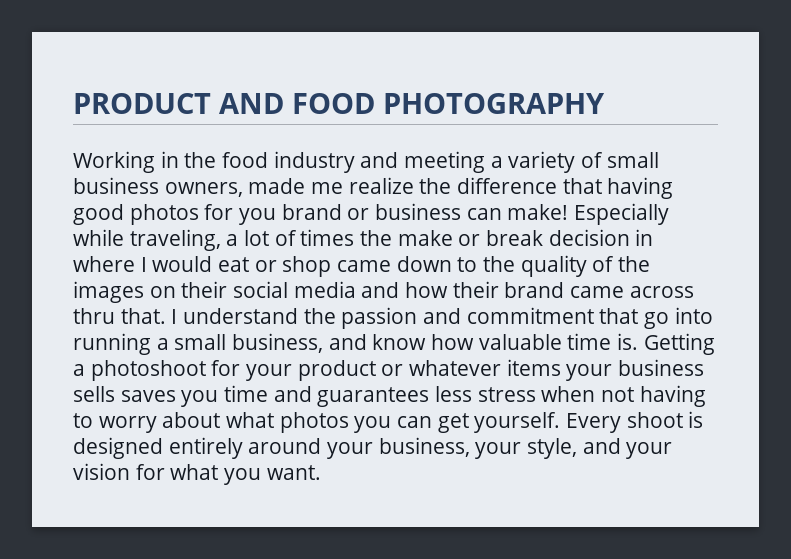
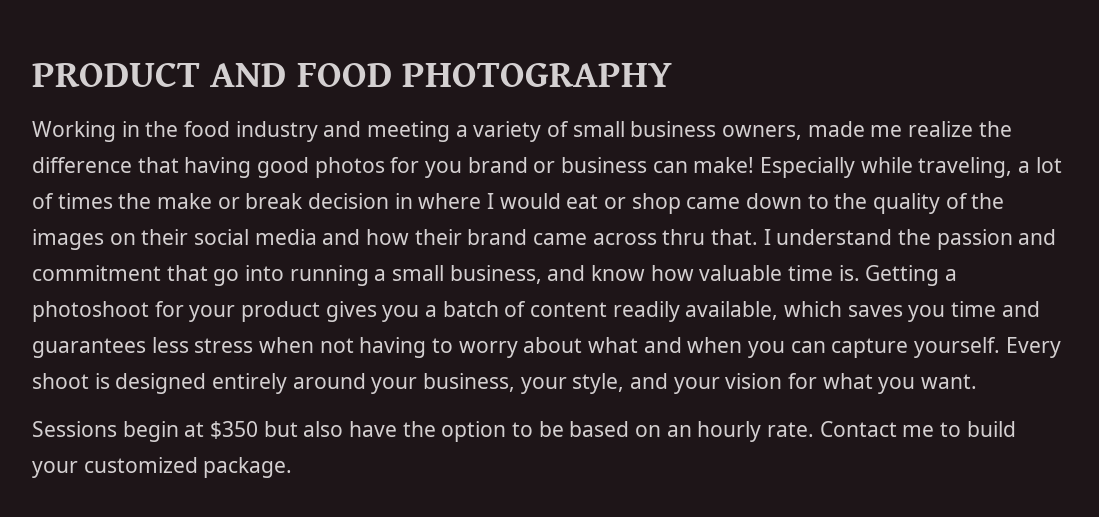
[381,359,705,381] [73,386,115,402] or whatever items your business sells -> [325,301,843,322] gives you a batch of content readily available, which
[279,412,349,433] photos -> [643,337,743,353] and when
[437,413,469,433] get -> [831,338,909,358] capture
(321, 472) none -> [32,421,1016,442] [32,457,293,478] // Sessions begin at $350 but also have the option to be based on an hourly rate. Contact me to build your customized package.

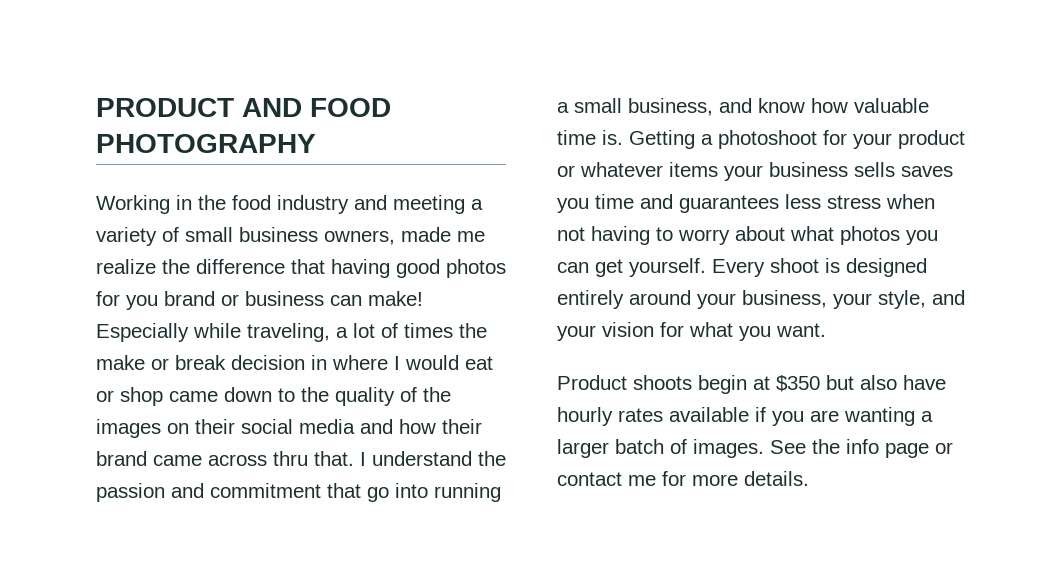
[325,301,843,322] gives you a batch of content readily available, which -> [557,162,895,181] or whatever items your business sells
[643,337,743,353] and when -> [840,226,900,245] photos
[831,338,909,358] capture -> [595,259,623,277] get
[32,421,117,437] Sessions -> [557,375,692,390] Product shoots
[402,421,1016,442] [32,457,293,478] the option to be based on an hourly rate. Contact me to build your customized package. -> [557,407,933,426] [557,439,953,458] [557,471,809,486] hourly rates available if you are wanting a larger batch of images. See the info page or contact me for more details.

